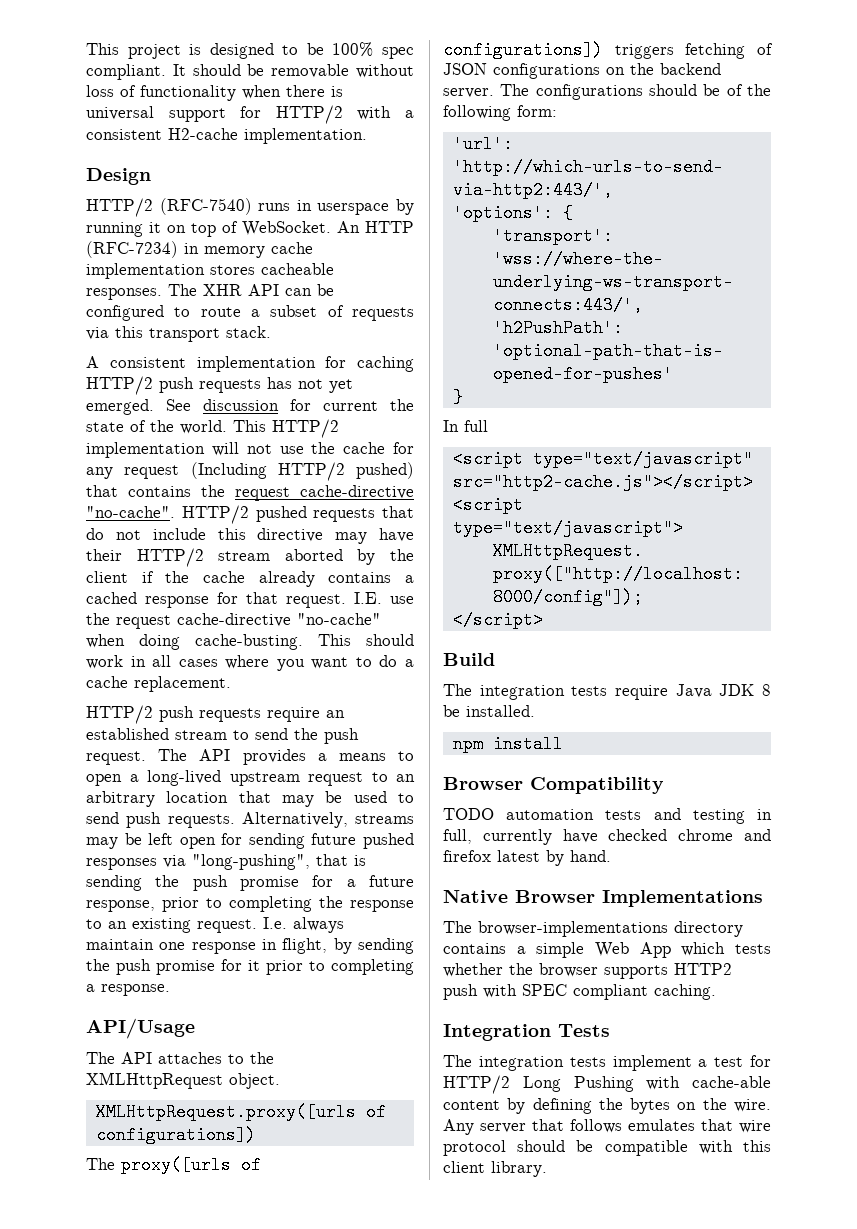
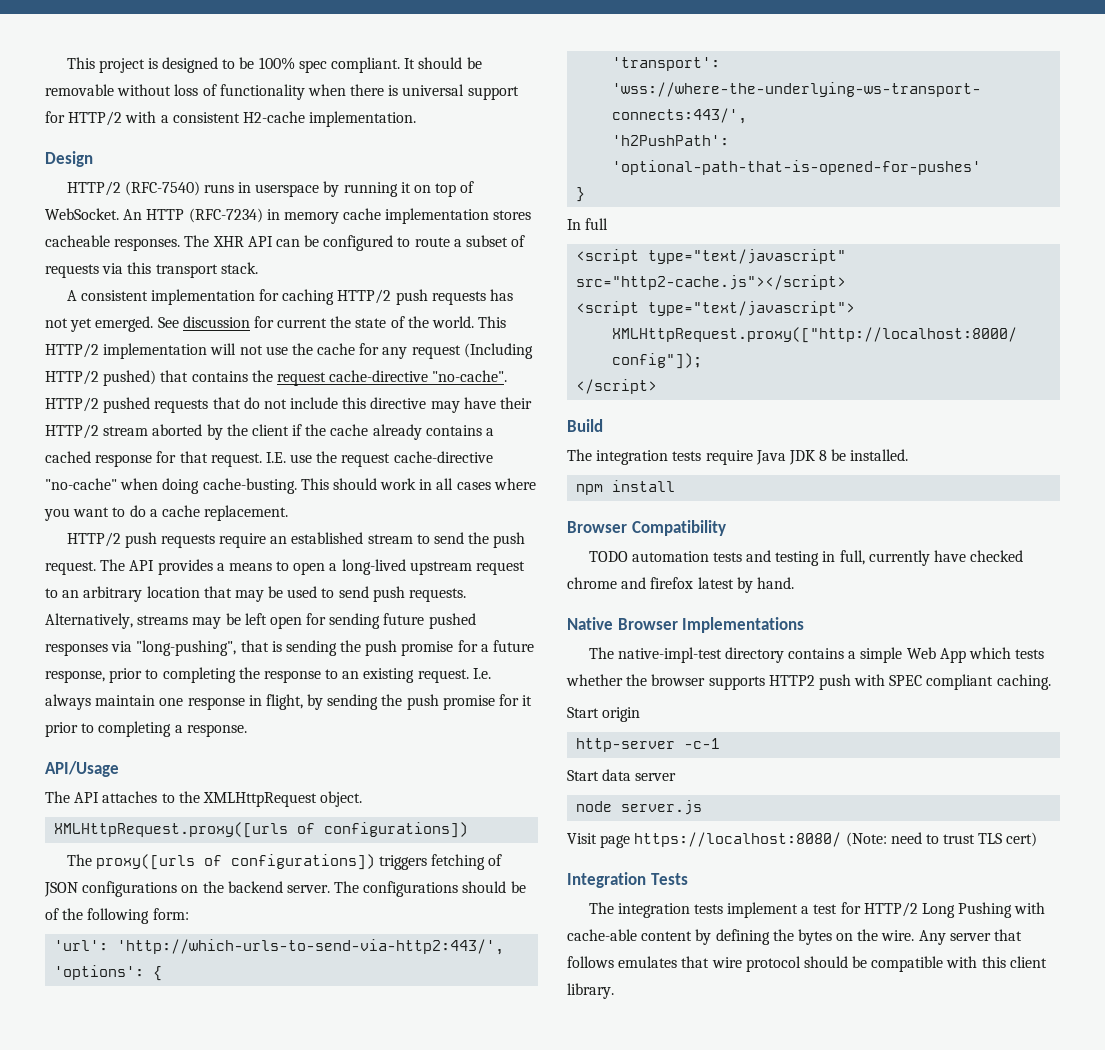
[478,921,668,937] browser-implementations -> [617,647,722,663] native-impl-test
(716, 992) none -> [567,707,641,722] [576,738,721,752] [567,769,677,781] [576,800,703,815] [567,832,1038,848] // Start origin // http-server -c-1 // Start data server // node server.js // Visit page https://localhost:8080/ (Note: need to trust TLS cert)

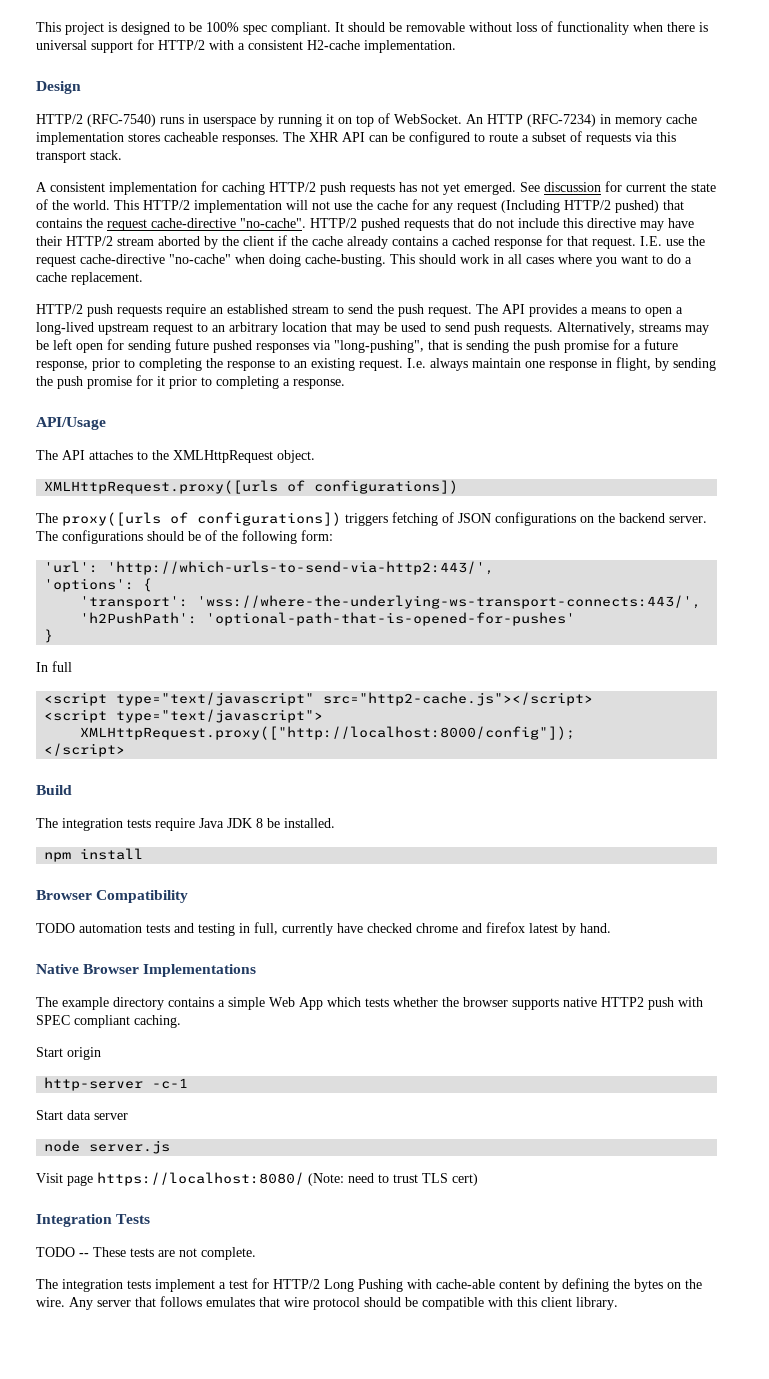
[617,647,722,663] native-impl-test -> [62,997,109,1010] example
(765, 683) none -> [563,997,597,1007] native
(688, 879) none -> [36,1247,256,1260] // TODO -- These tests are not complete.

